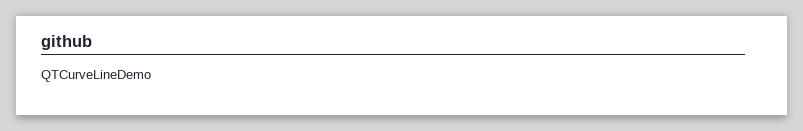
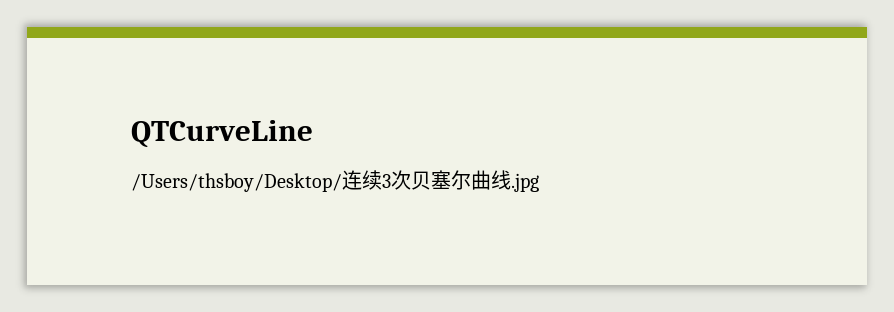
[41,35,92,50] [41,70,151,82] github // QTCurveLineDemo -> [131,120,313,148] [131,170,539,192] QTCurveLine // /Users/thsboy/Desktop/连续3次贝塞尔曲线.jpg

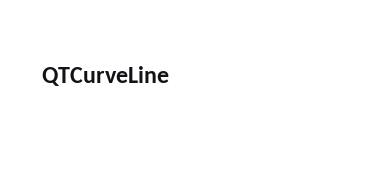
[131,170,539,192] // /Users/thsboy/Desktop/连续3次贝塞尔曲线.jpg -> (169, 76) none

